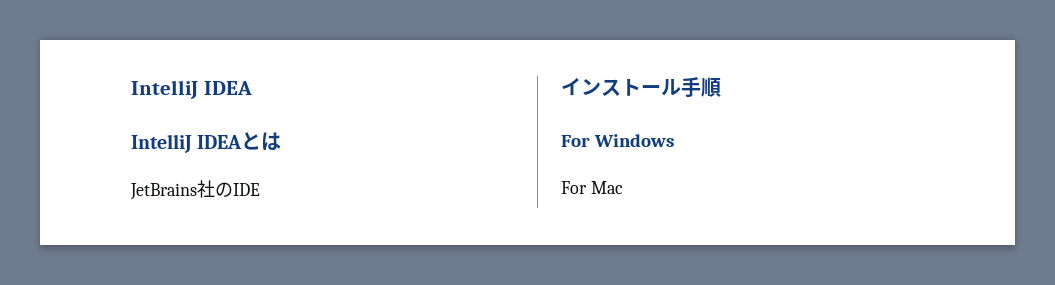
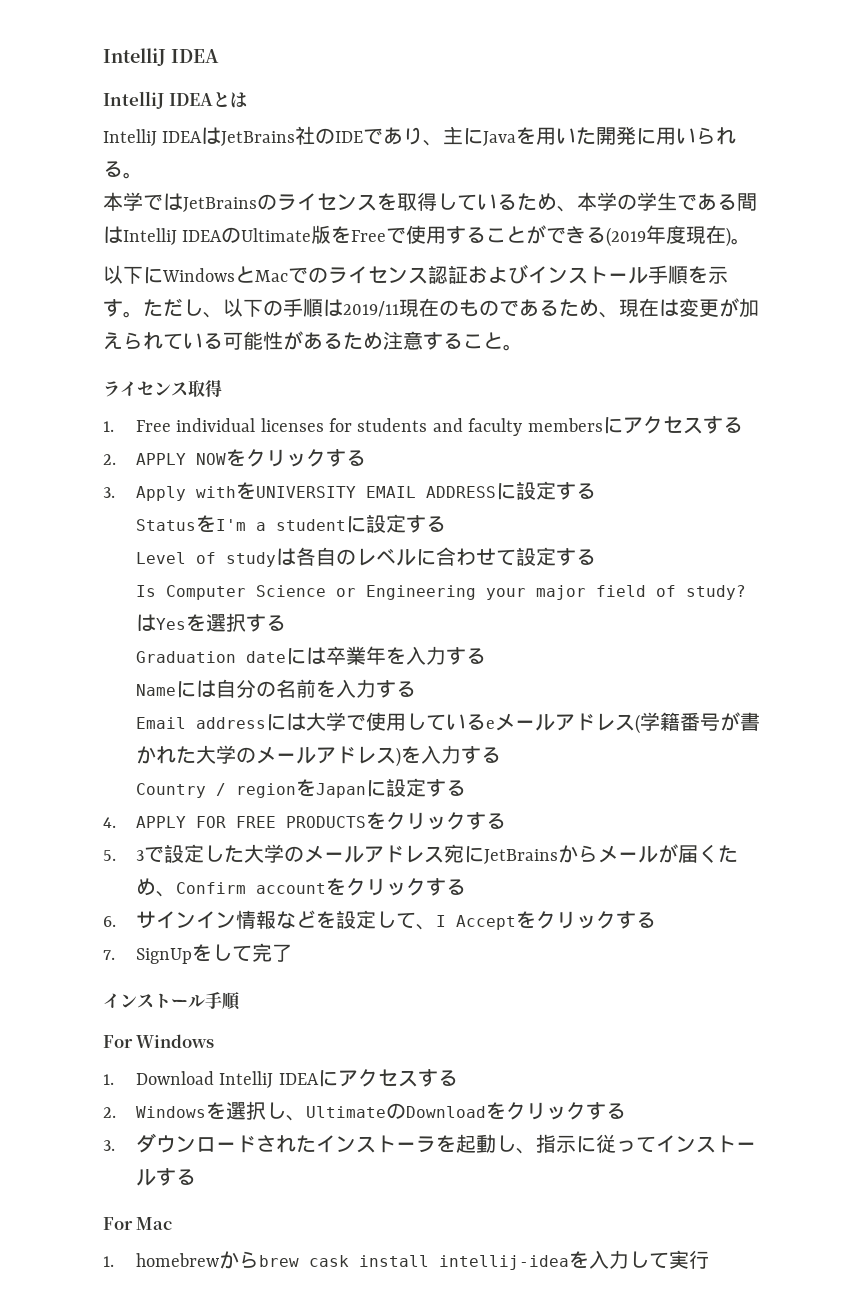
(282, 141) none -> [103,127,222,146] IntelliJ IDEAは
(260, 189) none -> [363,126,737,146] [103,161,143,179] [103,192,757,212] [103,225,752,247] [103,264,728,284] [103,298,759,318] [103,331,523,351] [103,380,222,397] [103,416,743,436] [103,449,366,467] [103,481,596,501] [135,514,446,533] [135,547,596,567] [135,585,746,600] [135,613,286,632] [135,646,486,665] [135,679,416,698] [135,712,760,734] [135,745,501,767] [135,778,466,798] [103,812,506,830] [103,844,738,864] [135,878,466,897] [103,910,656,930] [103,943,292,964] であり、主にJavaを用いた開発に用いられる。 // 本学ではJetBrainsのライセンスを取得しているため、本学の学生である間はIntelliJ IDEAのUltimate版をFreeで使用することができる(2019年度現在)。 // 以下にWindowsとMacでのライセンス認証およびインストール手順を示す。ただし、以下の手順は2019/11現在のものであるため、現在は変更が加えられている可能性があるため注意すること。 // ライセンス取得 // 1. Free individual licenses for students and faculty membersにアクセスする // 2. APPLY NOWをクリックする // 3. Apply withをUNIVERSITY EMAIL ADDRESSに設定する // StatusをI'm a studentに設定する // Level of studyは各自のレベルに合わせて設定する // Is Computer Science or Engineering your major field of study?はYesを選択する // Graduation dateには卒業年を入力する // Nameには自分の名前を入力する // Email addressには大学で使用しているeメールアドレス(学籍番号が書かれた大学のメールアドレス)を入力する // Country / regionをJapanに設定する // 4. APPLY FOR FREE PRODUCTSをクリックする // 5. 3で設定した大学のメールアドレス宛にJetBrainsからメールが届くため、Confirm accountをクリックする // 6.サインイン情報などを設定して、I Acceptをクリックする // 7. SignUpをして完了
[561,181,623,194] For Mac -> [103,1069,458,1088] [103,1101,626,1121] [103,1133,756,1154] [135,1168,196,1186] [103,1217,173,1230] [103,1250,709,1270] 1. Download IntelliJ IDEAにアクセスする // 2. Windowsを選択し、UltimateのDownloadをクリックする // 3.ダウンロードされたインストーラを起動し、指示に従ってインストールする // For Mac // 1. homebrewからbrew cask install intellij-ideaを入力して実行

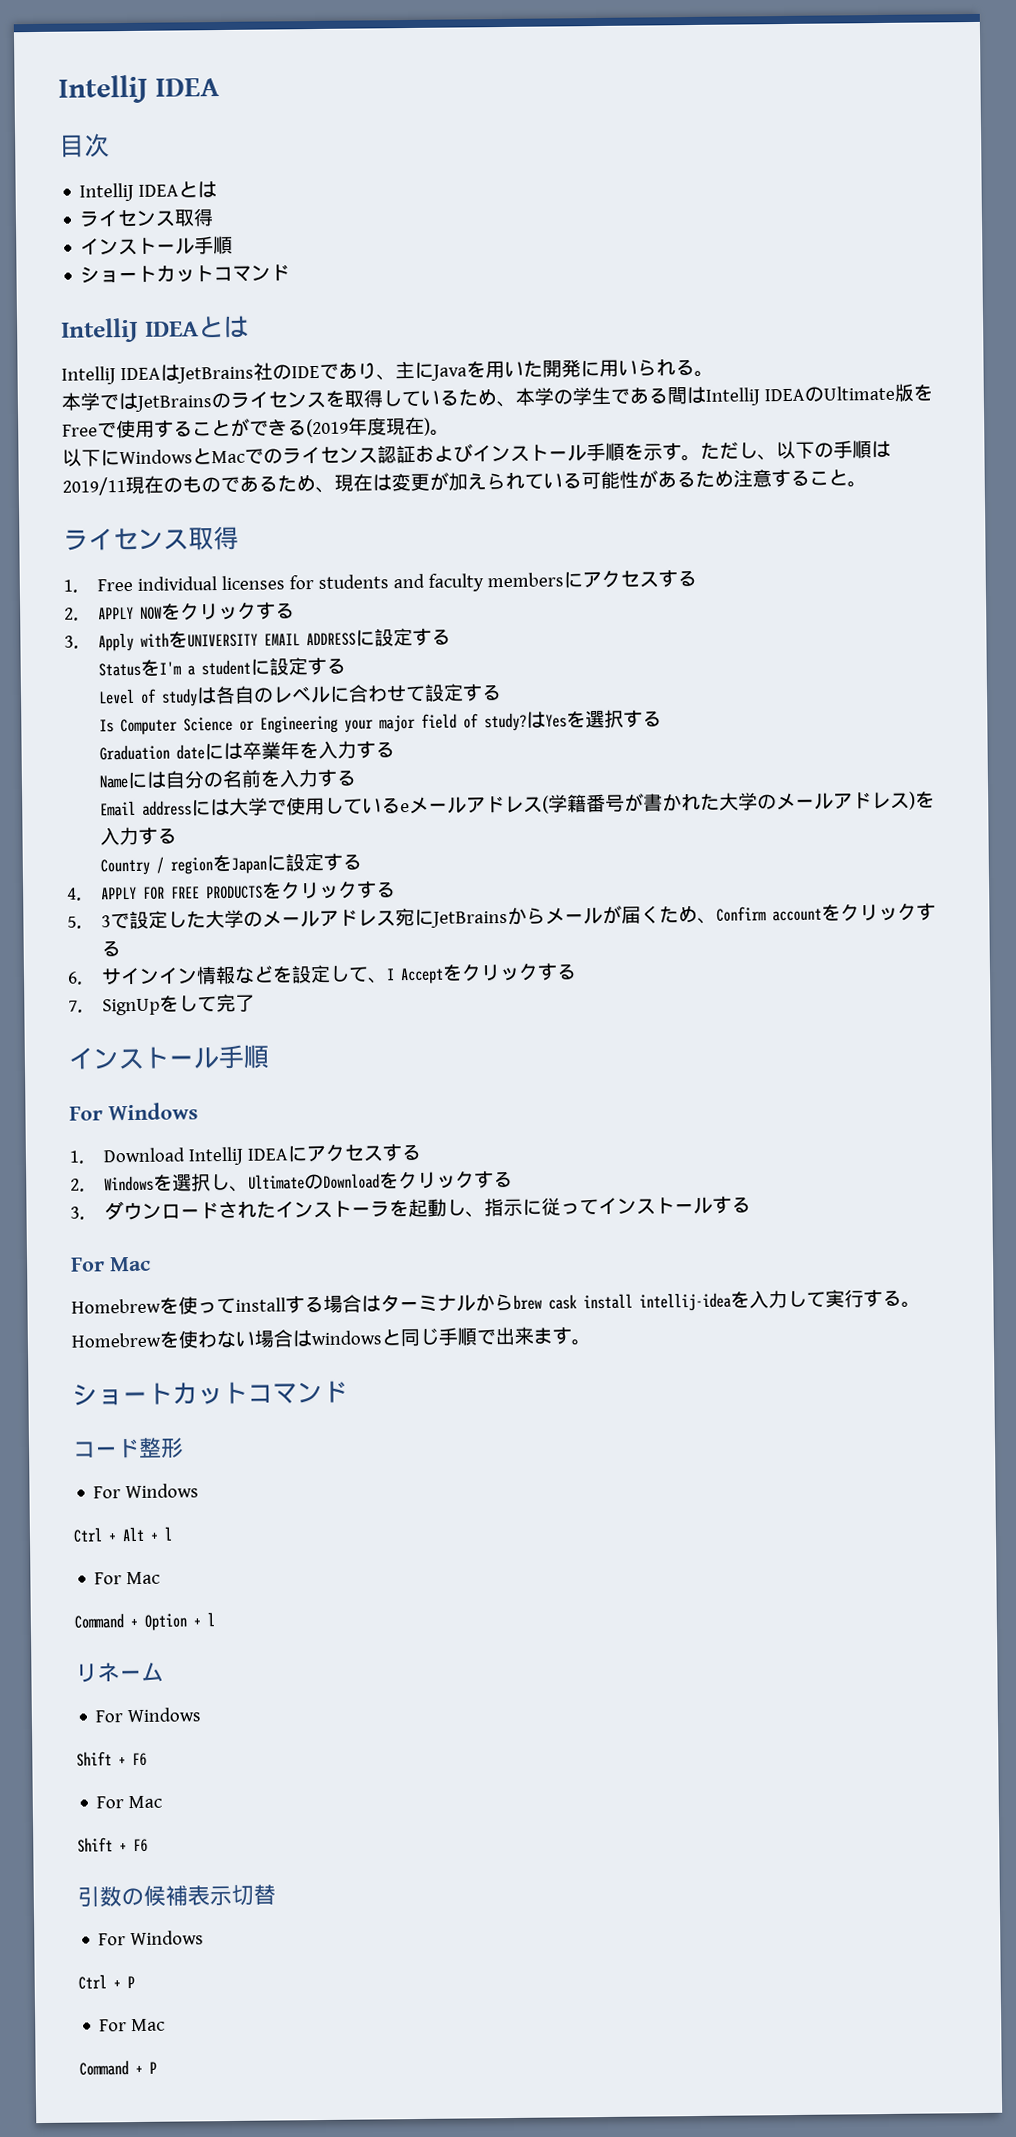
[103,48,219,66] IntelliJ IDEA -> [58,74,220,104] [59,133,110,158] [79,181,218,202] [79,208,215,228] [80,235,234,256] [80,264,291,284] IntelliJ IDEA // 目次 // IntelliJ IDEAとは // ライセンス取得 // インストール手順 // ショートカットコマンド
[103,1253,219,1267] 1. homebrew -> [71,1294,476,1315] Homebrewを使ってinstallする場合はターミナル
(709, 1259) none -> [863,1289,921,1308] [71,1326,591,1349] [72,1380,348,1406] [72,1437,184,1459] [93,1483,200,1499] [73,1526,173,1543] [94,1571,161,1585] [74,1612,215,1631] [75,1662,164,1683] [95,1707,202,1723] [76,1751,147,1767] [96,1795,163,1809] [77,1837,148,1853] [77,1884,276,1908] [98,1930,205,1946] [78,1974,135,1990] [99,2018,166,2032] [79,2060,157,2076] する。 // Homebrewを使わない場合はwindowsと同じ手順で出来ます。 // ショートカットコマンド // コード整形 // For Windows // Ctrl + Alt + l // For Mac // Command + Option + l // リネーム // For Windows // Shift + F6 // For Mac // Shift + F6 // 引数の候補表示切替 // For Windows // Ctrl + P // For Mac // Command + P

